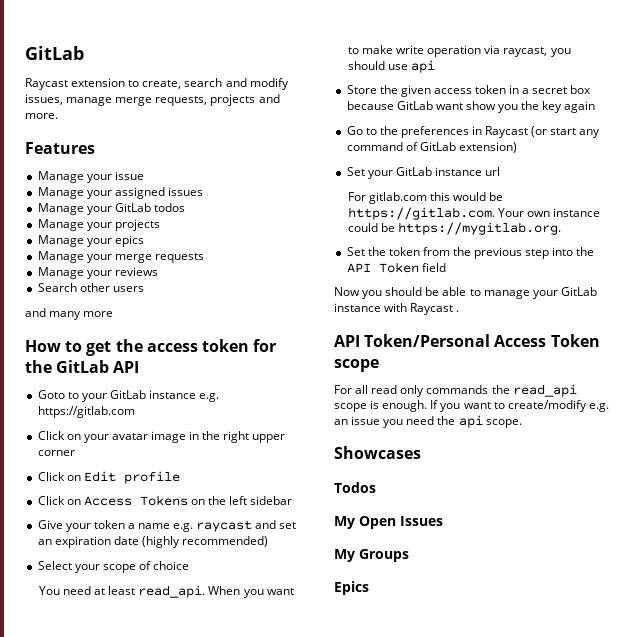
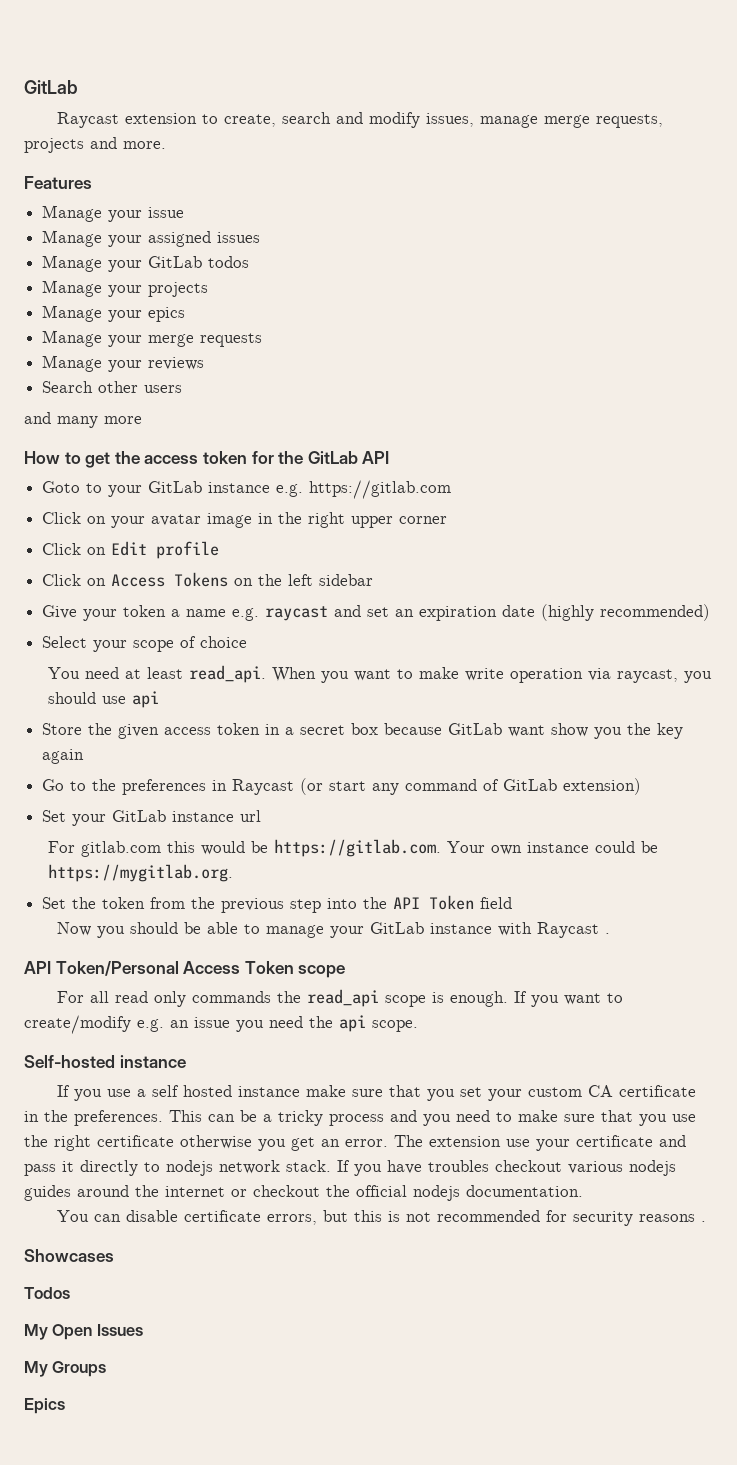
(522, 423) none -> [24,1055,186,1068] [56,1085,696,1101] [24,1110,696,1126] [24,1135,686,1151] [24,1160,676,1176] [24,1185,583,1201] [56,1210,706,1226] // Self-hosted instance // If you use a self hosted instance make sure that you set your custom CA certificate in the preferences. This can be a tricky process and you need to make sure that you use the right certificate otherwise you get an error. The extension use your certificate and pass it directly to nodejs network stack. If you have troubles checkout various nodejs guides around the internet or checkout the official nodejs documentation. // You can disable certificate errors, but this is not recommended for security reasons .

